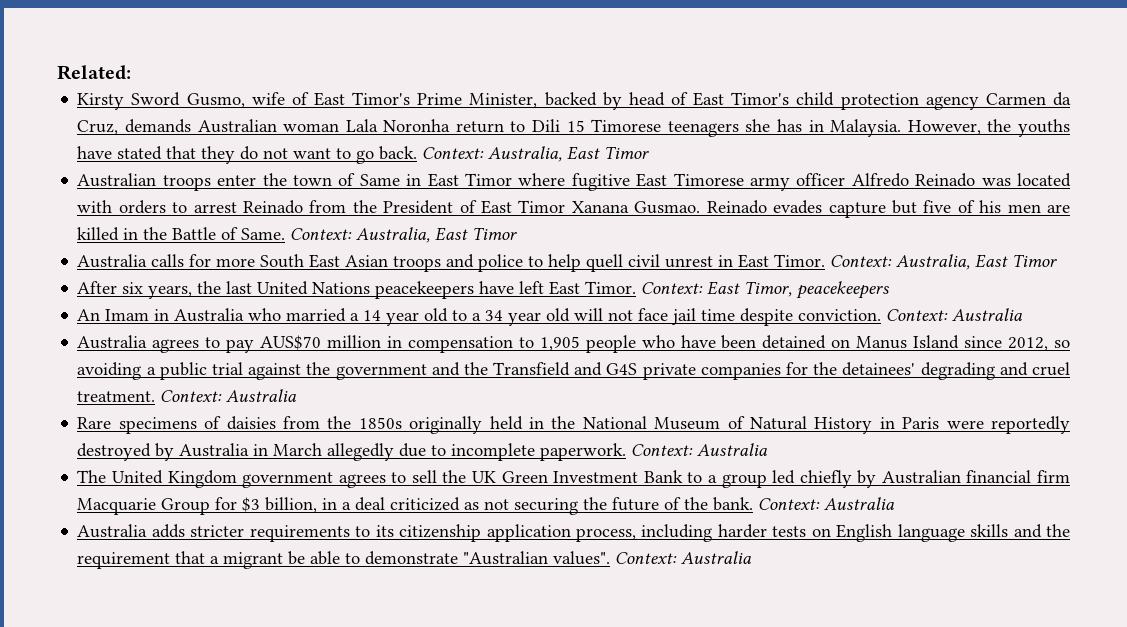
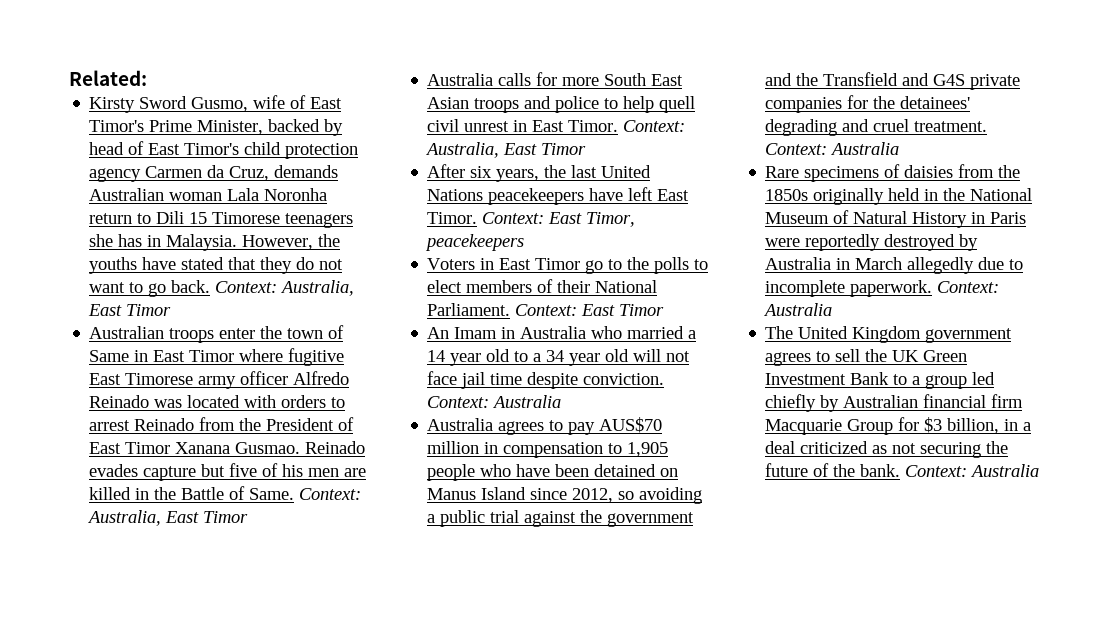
(890, 290) none -> [427,257,709,274] [427,279,658,293] [427,303,665,316] // Voters in East Timor go to the polls to elect members of their National Parliament. Context: East Timor
[77,524,1071,542] [77,551,753,569] // Australia adds stricter requirements to its citizenship application process, including harder tests on English language skills and the requirement that a migrant be able to demonstrate "Australian values". Context: Australia -> (1040, 470) none

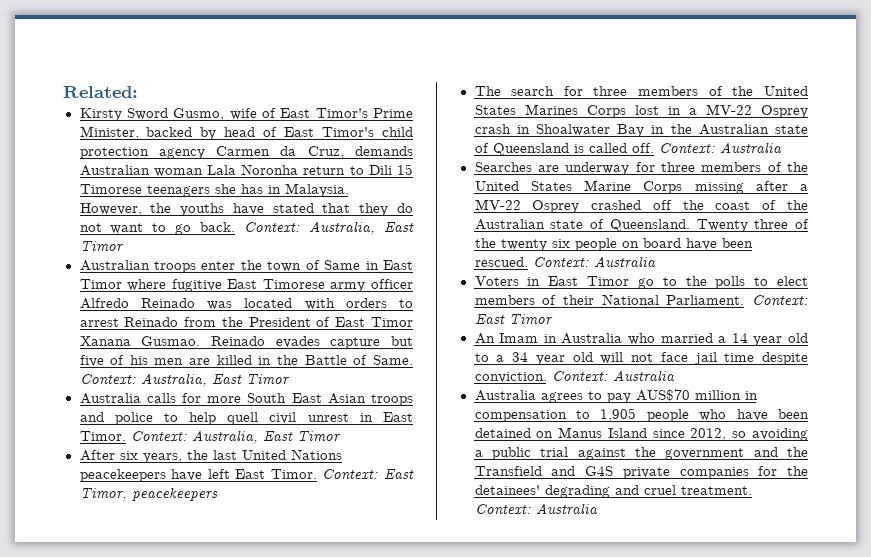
(525, 242) none -> [474,86,808,96] [474,104,808,118] [474,124,808,137] [474,142,782,156] [474,162,808,175] [474,180,808,194] [474,199,808,213] [474,219,809,232] [474,238,753,251] [474,256,656,268] // The search for three members of the United States Marines Corps lost in a MV-22 Osprey crash in Shoalwater Bay in the Australian state of Queensland is called off. Context: Australia // Searches are underway for three members of the United States Marine Corps missing after a MV-22 Osprey crashed off the coast of the Australian state of Queensland. Twenty three of the twenty six people on board have been rescued. Context: Australia
[765,164,1021,182] [765,188,1033,205] [765,210,1027,228] [765,234,979,251] [765,257,1024,274] [765,280,1000,297] [763,303,833,316] [765,326,1013,343] [765,349,968,366] [765,372,996,389] [765,394,1024,412] [765,417,1032,435] [765,441,1009,458] [765,463,1040,477] // Rare specimens of daisies from the 1850s originally held in the National Museum of Natural History in Paris were reportedly destroyed by Australia in March allegedly due to incomplete paperwork. Context: Australia // The United Kingdom government agrees to sell the UK Green Investment Bank to a group led chiefly by Australian financial firm Macquarie Group for $3 billion, in a deal criticized as not securing the future of the bank. Context: Australia -> (598, 508) none

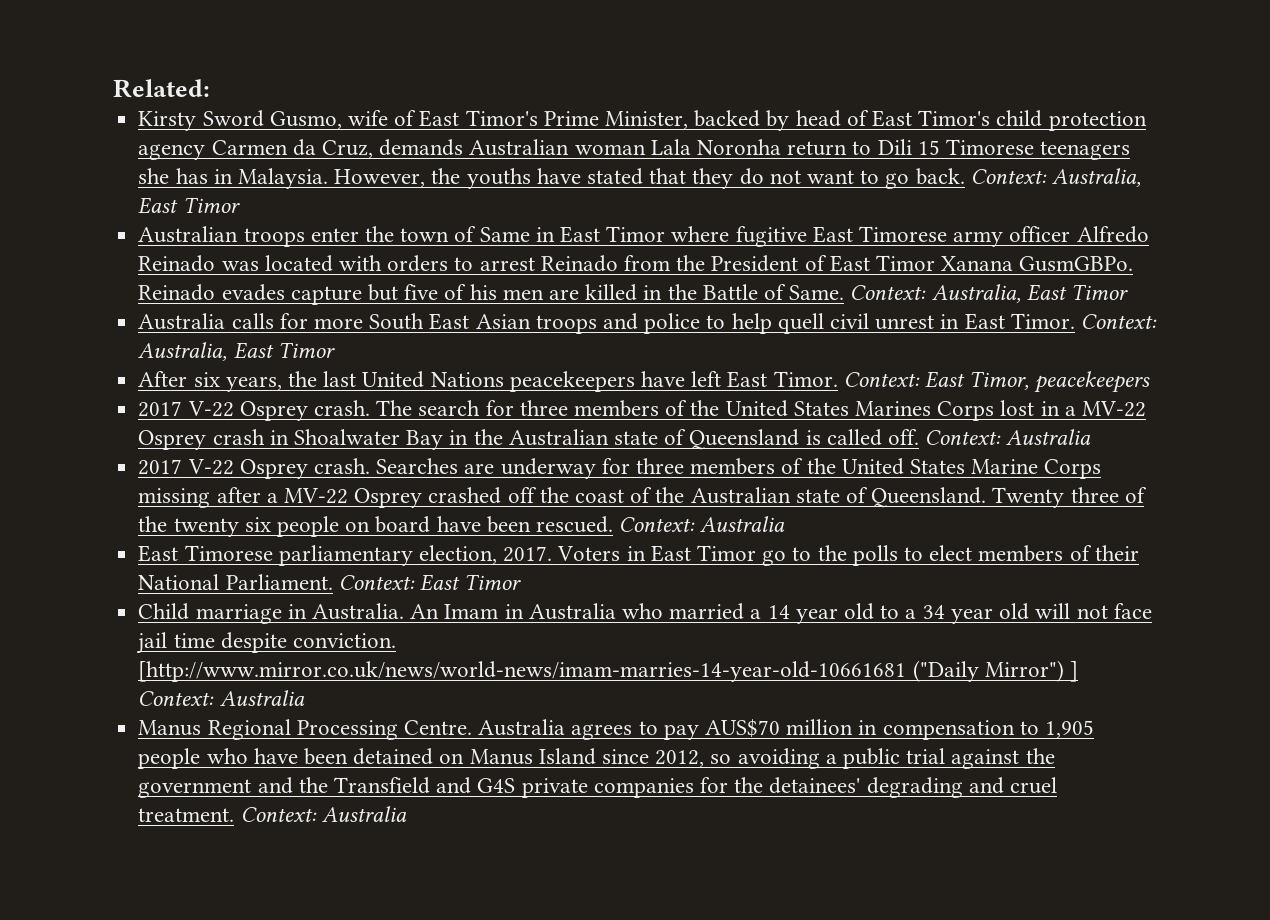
[141,336,201,346] Gusmao. -> [1019,256,1134,272] GusmGBPo.
(218, 494) none -> [138,400,370,421] 2017 V-22 Osprey crash.
(782, 147) none -> [138,458,370,479] 2017 V-22 Osprey crash.
(656, 261) none -> [138,545,553,566] East Timorese parliamentary election, 2017.
(553, 319) none -> [138,603,404,624] Child marriage in Australia.
[551,370,675,382] Context: Australia // -> [138,660,1078,682] [138,690,305,706] [138,719,472,740] [http://www.mirror.co.uk/news/world-news/imam-marries-14-year-old-10661681 ("Daily Mirror") ] Context: Australia // Manus Regional Processing Centre.

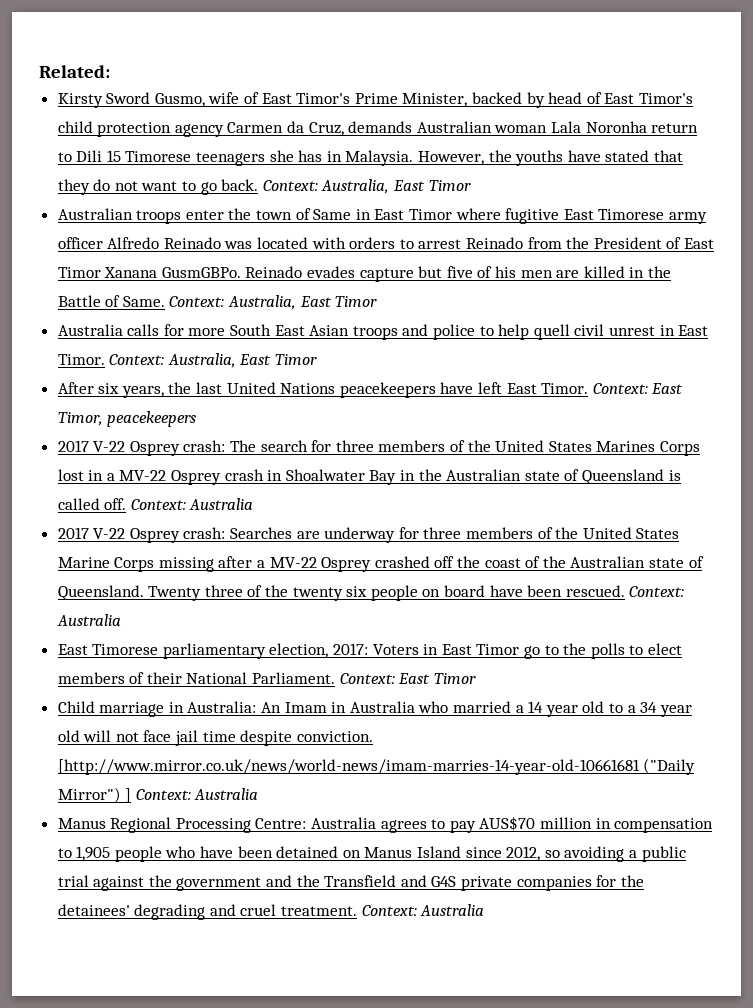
[313,400,370,416] crash. -> [183,440,226,452] crash:
[313,458,370,474] crash. -> [183,527,226,539] crash:
[503,546,553,562] 2017. -> [333,643,369,655] 2017:
[311,603,404,620] Australia. -> [187,701,257,713] Australia:
[403,720,472,735] Centre. -> [255,818,307,829] Centre:

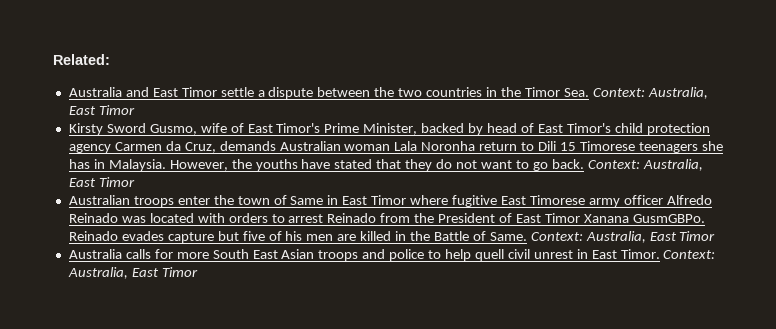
(110, 71) none -> [68,87,708,99] [68,105,135,115] // Australia and East Timor settle a dispute between the two countries in the Timor Sea. Context: Australia, East Timor
[57,382,684,398] [57,411,197,427] [57,440,700,456] [57,469,681,485] [57,498,254,510] [57,527,680,543] [57,556,704,572] [57,585,685,601] [56,614,121,626] [57,643,682,659] [57,672,476,684] [57,701,692,717] [57,730,373,746] [57,758,696,775] [57,787,259,803] [57,816,714,833] [57,846,686,862] [57,875,644,891] [57,904,485,920] // After six years, the last United Nations peacekeepers have left East Timor. Context: East Timor, peacekeepers // 2017 V-22 Osprey crash: The search for three members of the United States Marines Corps lost in a MV-22 Osprey crash in Shoalwater Bay in the Australian state of Queensland is called off. Context: Australia // 2017 V-22 Osprey crash: Searches are underway for three members of the United States Marine Corps missing after a MV-22 Osprey crashed off the coast of the Australian state of Queensland. Twenty three of the twenty six people on board have been rescued. Context: Australia // East Timorese parliamentary election, 2017: Voters in East Timor go to the polls to elect members of their National Parliament. Context: East Timor // Child marriage in Australia: An Imam in Australia who married a 14 year old to a 34 year old will not face jail time despite conviction. [http://www.mirror.co.uk/news/world-news/imam-marries-14-year-old-10661681 ("Daily Mirror") ] Context: Australia // Manus Regional Processing Centre: Australia agrees to pay AUS$70 million in compensation to 1,905 people who have been detained on Manus Island since 2012, so avoiding a public trial against the government and the Transfield and G4S private companies for the detainees' degrading and cruel treatment. Context: Australia -> (198, 272) none

